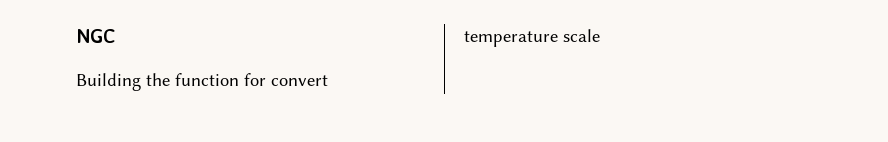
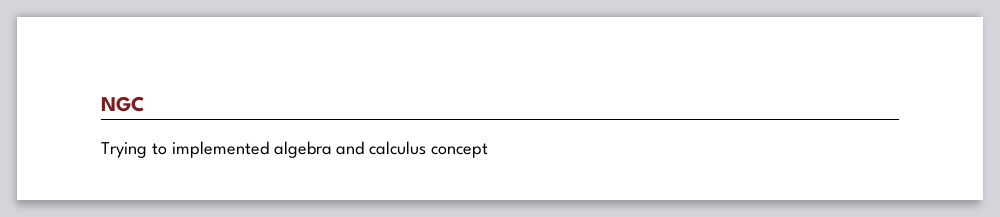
[76,73,328,91] [464,29,600,47] Building the function for convert temperature scale -> [101,141,489,158] Trying to implemented algebra and calculus concept

